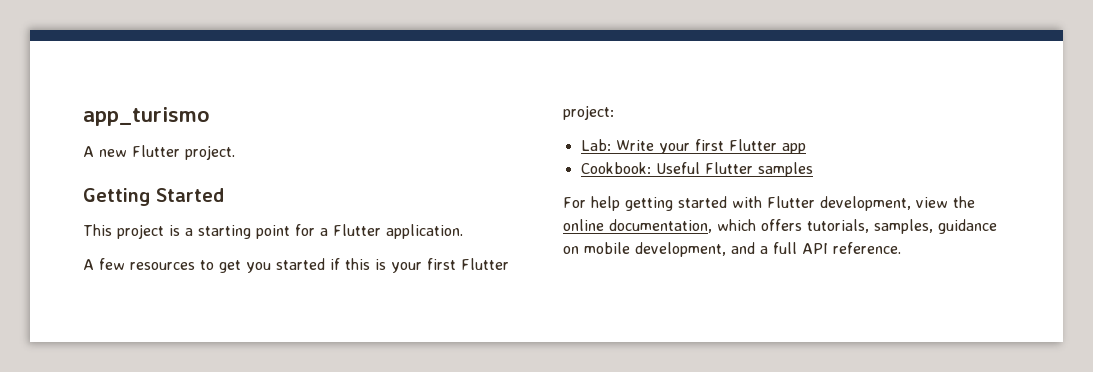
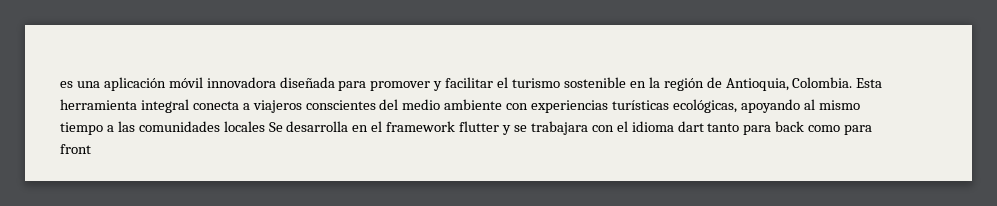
[83,107,210,126] [83,145,235,160] [83,188,224,206] [83,224,463,239] [83,258,509,273] [563,105,614,120] [580,139,806,154] [580,162,813,177] [563,196,975,211] [563,219,997,234] [563,242,901,257] app_turismo // A new Flutter project. // Getting Started // This project is a starting point for a Flutter application. // A few resources to get you started if this is your first Flutter project: // Lab: Write your first Flutter app // Cookbook: Useful Flutter samples // For help getting started with Flutter development, view the online documentation, which offers tutorials, samples, guidance on mobile development, and a full API reference. -> [60,77,883,91] [60,99,860,113] [60,121,873,135] [60,144,91,154] es una aplicación móvil innovadora diseñada para promover y facilitar el turismo sostenible en la región de Antioquia, Colombia. Esta herramienta integral conecta a viajeros conscientes del medio ambiente con experiencias turísticas ecológicas, apoyando al mismo tiempo a las comunidades locales Se desarrolla en el framework flutter y se trabajara con el idioma dart tanto para back como para front

